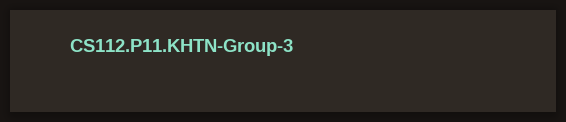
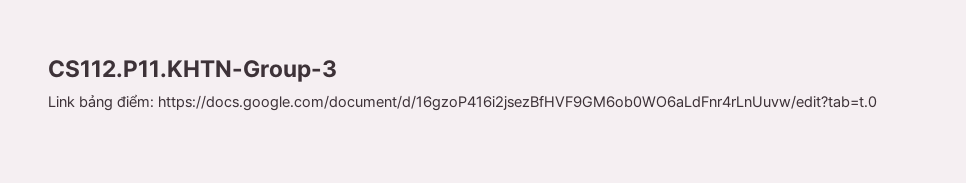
(293, 47) none -> [48,94,878,111] // Link bảng điểm: https://docs.google.com/document/d/16gzoP416i2jsezBfHVF9GM6ob0WO6aLdFnr4rLnUuvw/edit?tab=t.0

